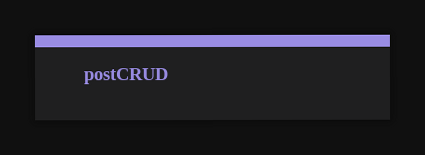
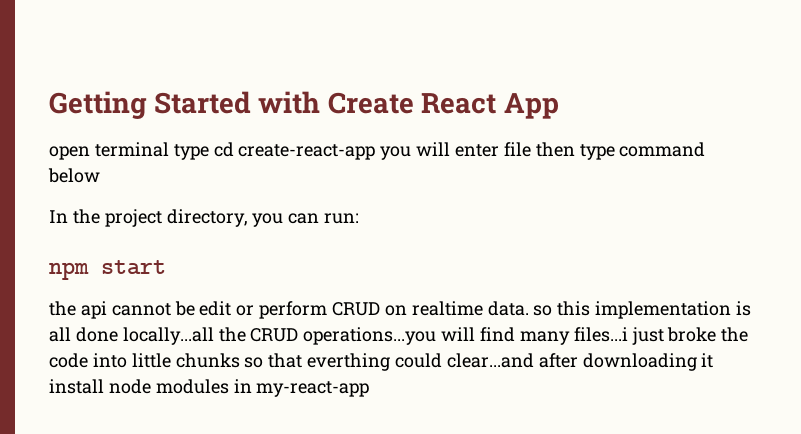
[83,68,169,85] postCRUD -> [49,91,559,119] [49,142,706,160] [48,168,100,183] [49,209,360,227] [49,260,166,280] [49,301,752,319] [49,327,749,345] [49,353,714,371] [49,379,370,397] Getting Started with Create React App // open terminal type cd create-react-app you will enter file then type command below // In the project directory, you can run: // npm start // the api cannot be edit or perform CRUD on realtime data. so this implementation is all done locally...all the CRUD operations...you will find many files...i just broke the code into little chunks so that everthing could clear...and after downloading it install node modules in my-react-app

